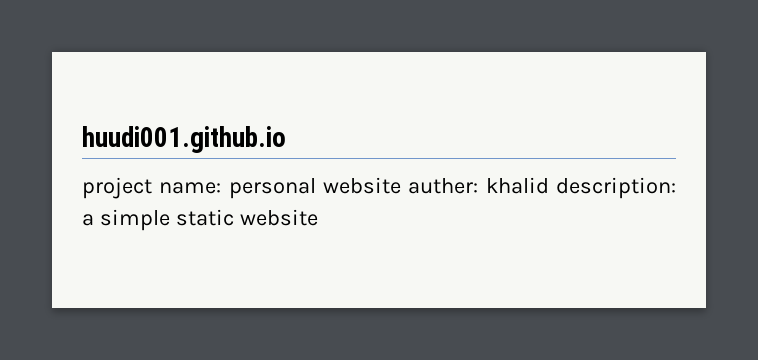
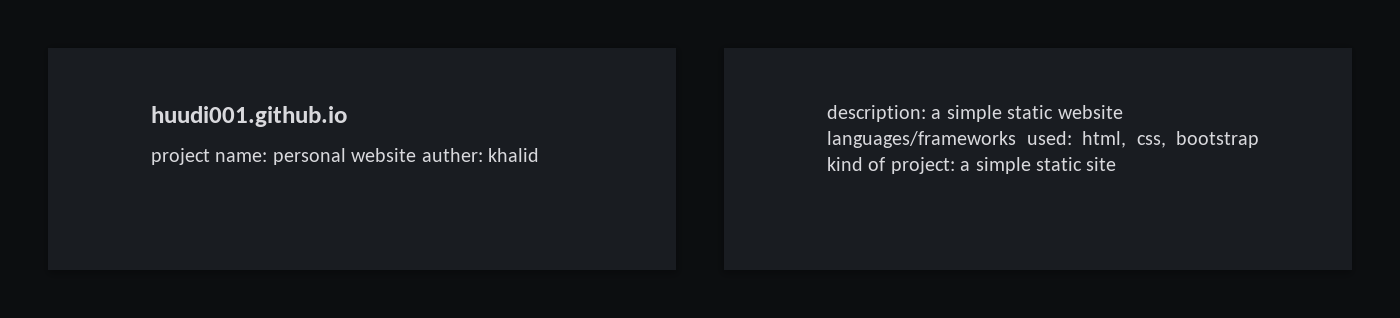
(318, 217) none -> [827,131,1259,148] [827,157,1117,174] languages/frameworks used: html, css, bootstrap kind of project: a simple static site

